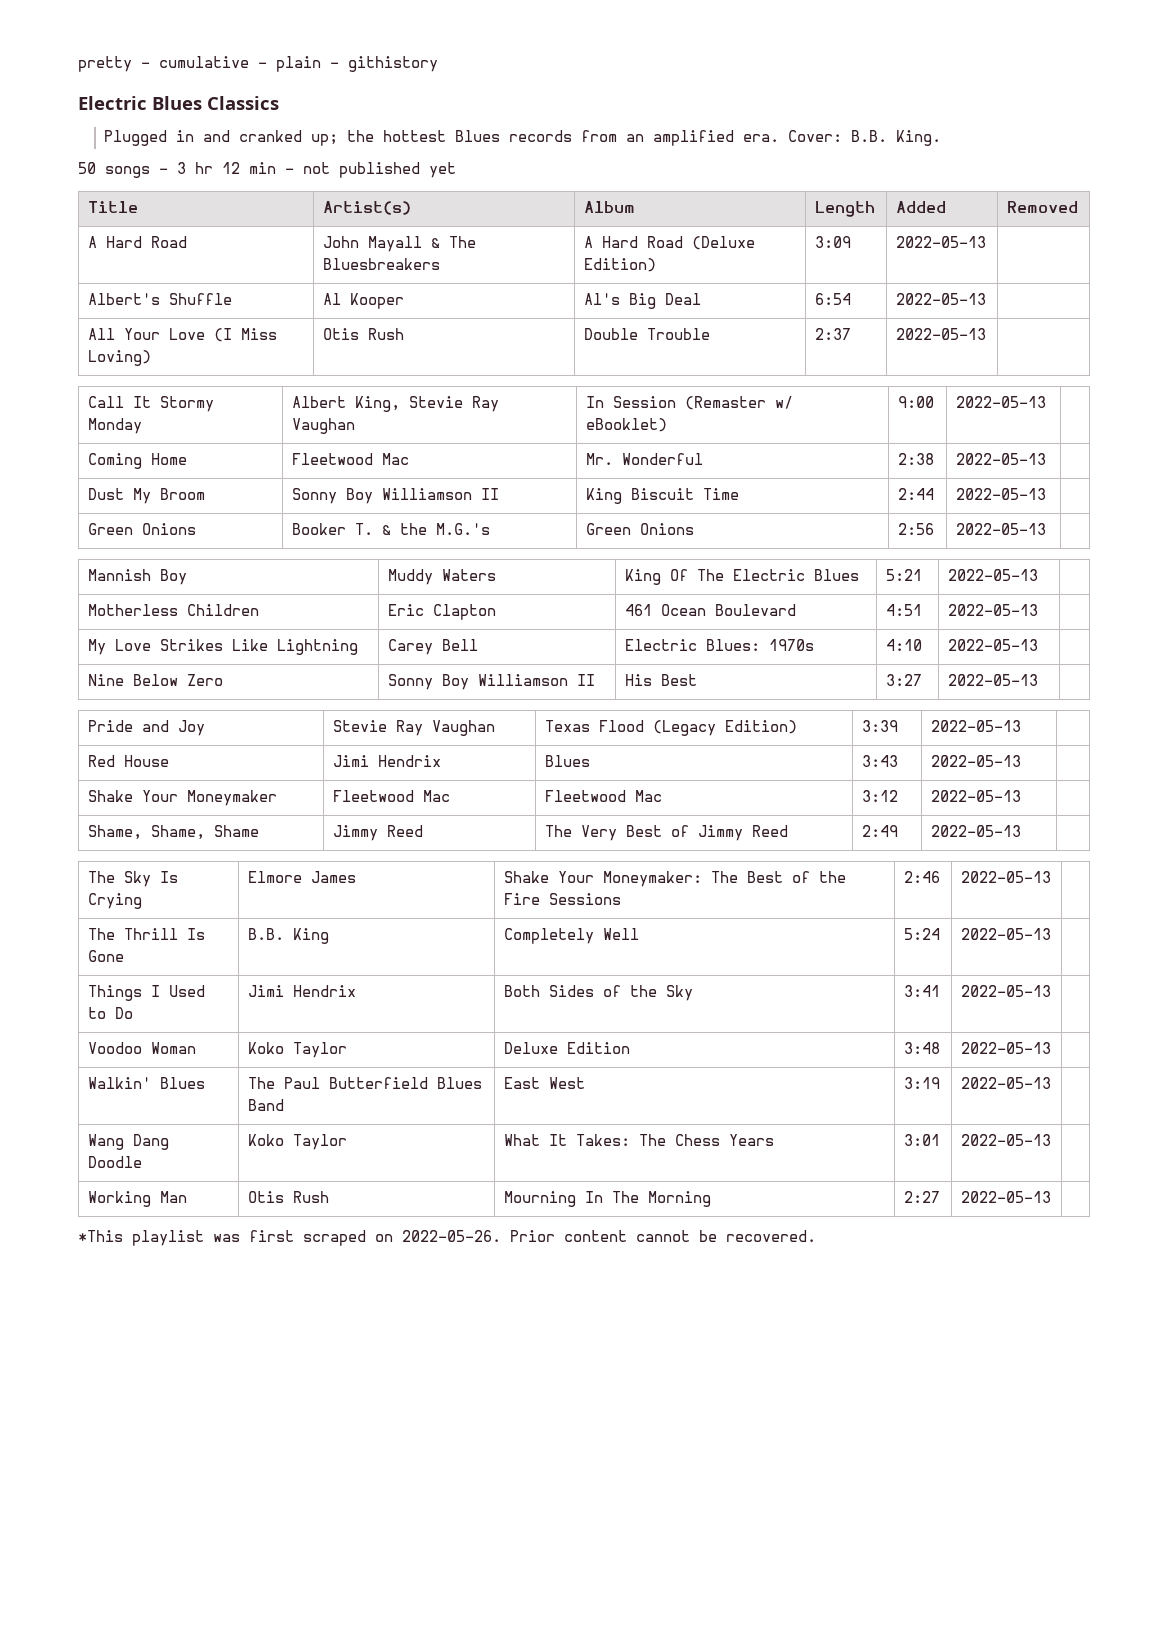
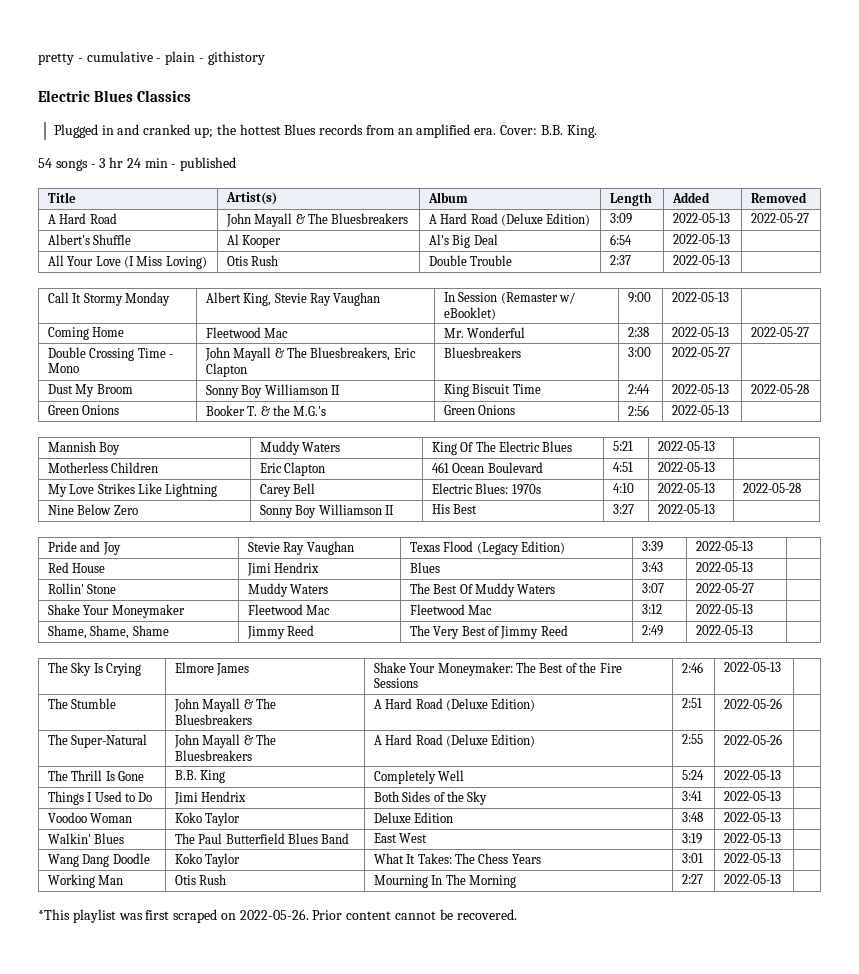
[78,162,96,174] 50 -> [38,158,52,168] 54
[222,162,240,174] 12 -> [126,158,141,168] 24
[303,162,330,174] not -> (177, 166) none
[429,162,456,178] yet -> (237, 164) none
(986, 242) none -> [750,213,809,223] 2022-05-27
(1046, 459) none -> [750,327,809,337] [47,347,173,361] [47,363,79,373] [204,347,416,361] [205,363,247,377] [443,347,521,358] [627,347,651,357] [671,347,730,357] | 2022-05-27 // Double Crossing Time - Mono | John Mayall & The Bluesbreakers, Eric Clapton | Bluesbreakers | 3:00 | 2022-05-27
(1046, 494) none -> [750,384,809,394] 2022-05-28
(1038, 645) none -> [742,483,801,493] 2022-05-28
(1021, 761) none -> [47,583,117,594] [247,583,329,597] [409,583,556,597] [641,583,664,593] [695,583,754,593] // Rollin' Stone | Muddy Waters | The Best Of Muddy Waters | 3:07 | 2022-05-27 |
(1051, 877) none -> [47,698,117,709] [173,698,276,712] [174,714,252,725] [373,698,536,711] [681,698,702,708] [723,698,782,709] [47,734,148,748] [173,734,276,748] [174,750,252,761] [373,734,536,747] [681,734,703,744] [723,734,782,745] // The Stumble | John Mayall & The Bluesbreakers | A Hard Road (Deluxe Edition) | 2:51 | 2022-05-26 | // The Super-Natural | John Mayall & The Bluesbreakers | A Hard Road (Deluxe Edition) | 2:55 | 2022-05-26 |

